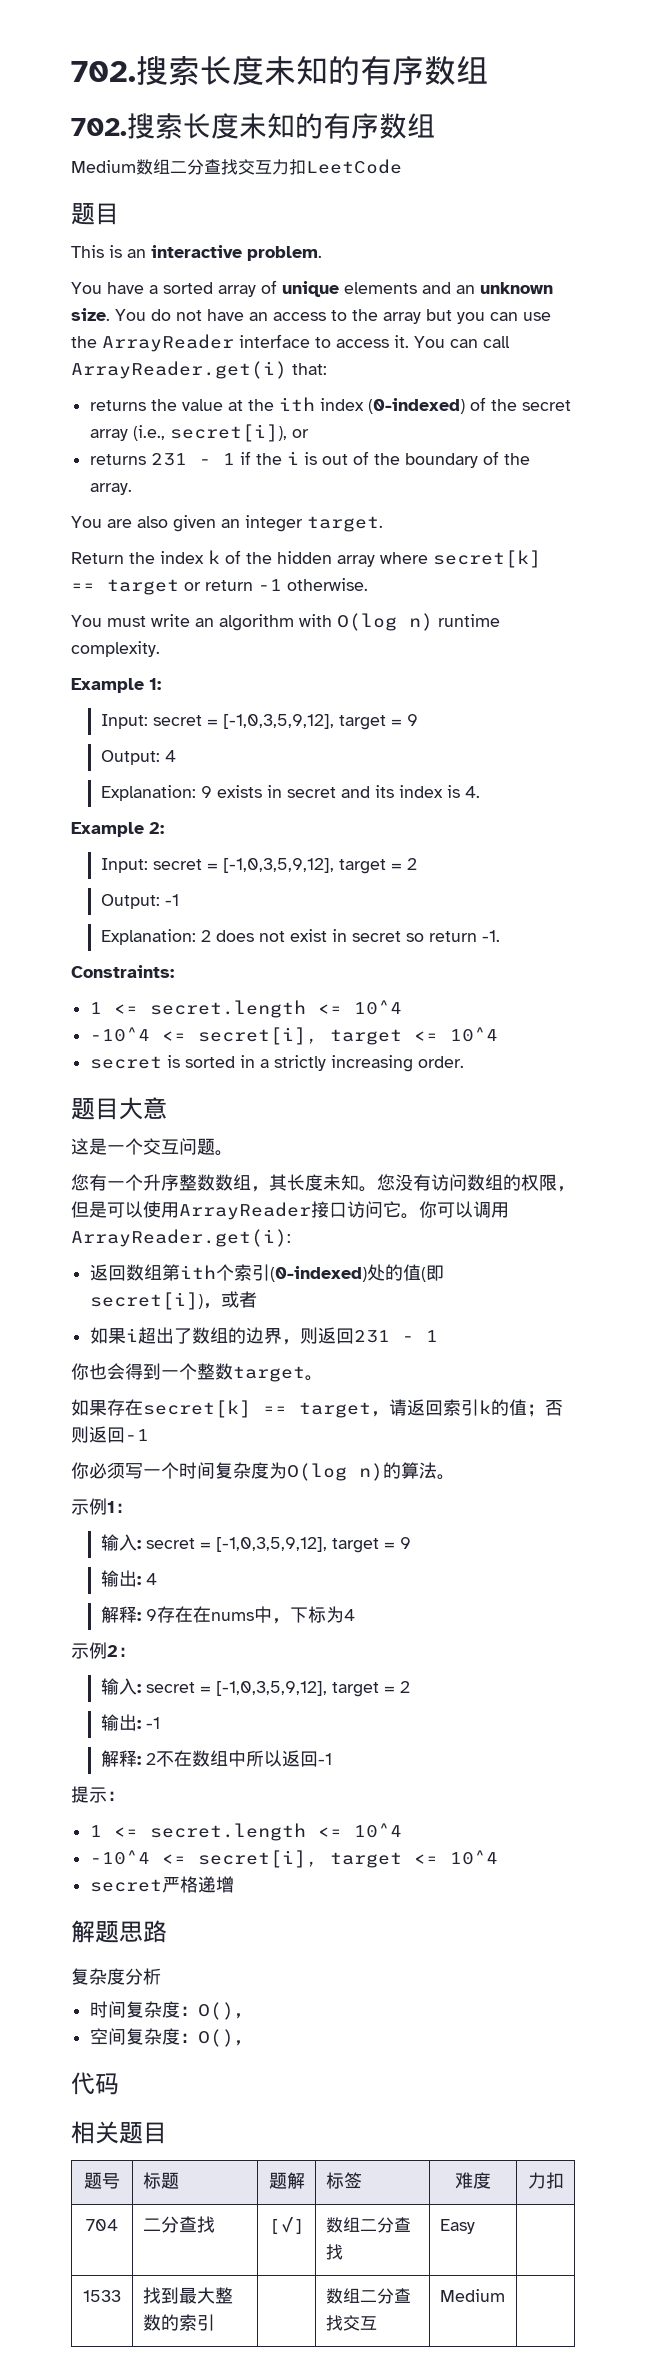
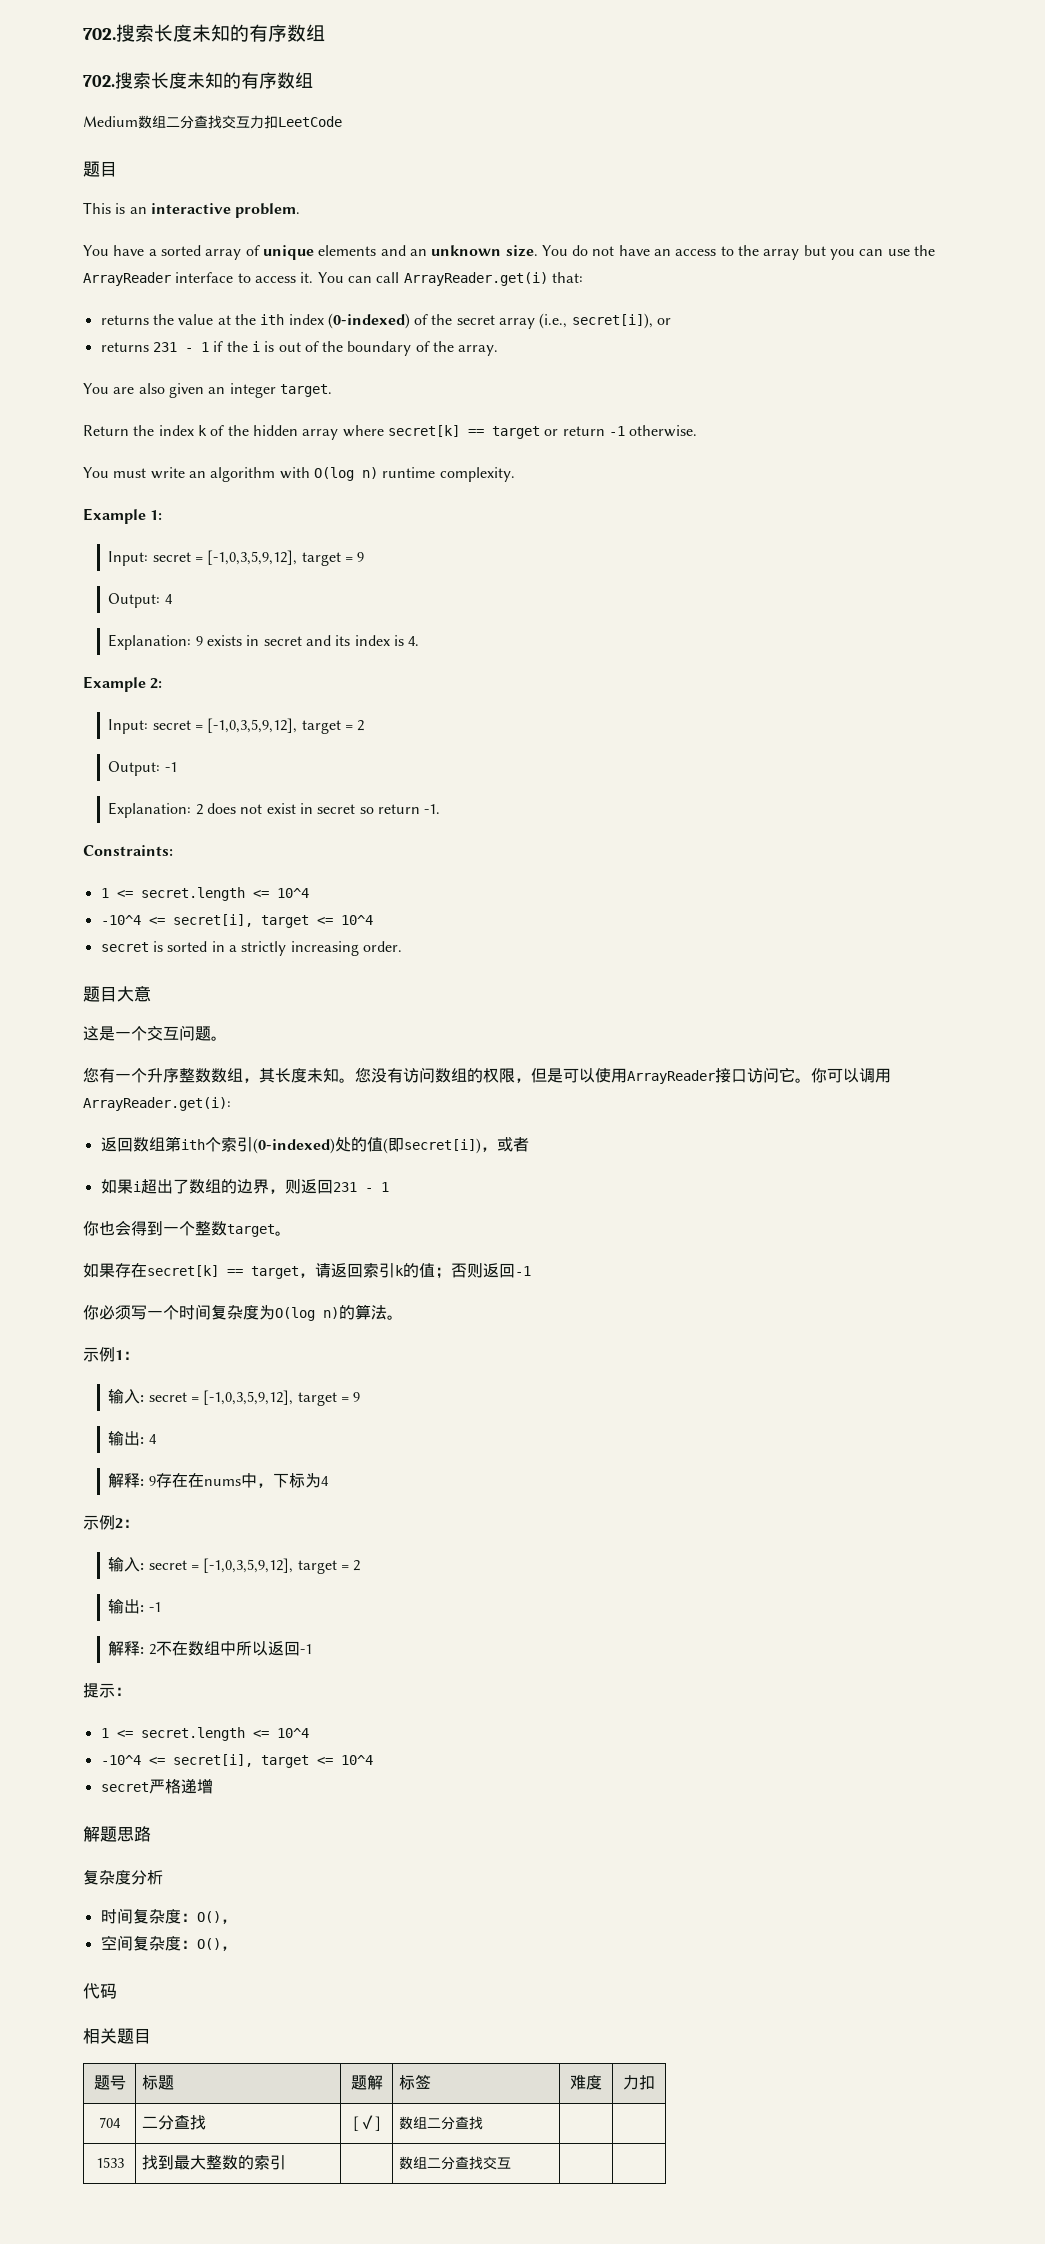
[439,2219,475,2234] Easy -> (484, 2123) none
[439,2289,505,2302] Medium -> (512, 2163) none

